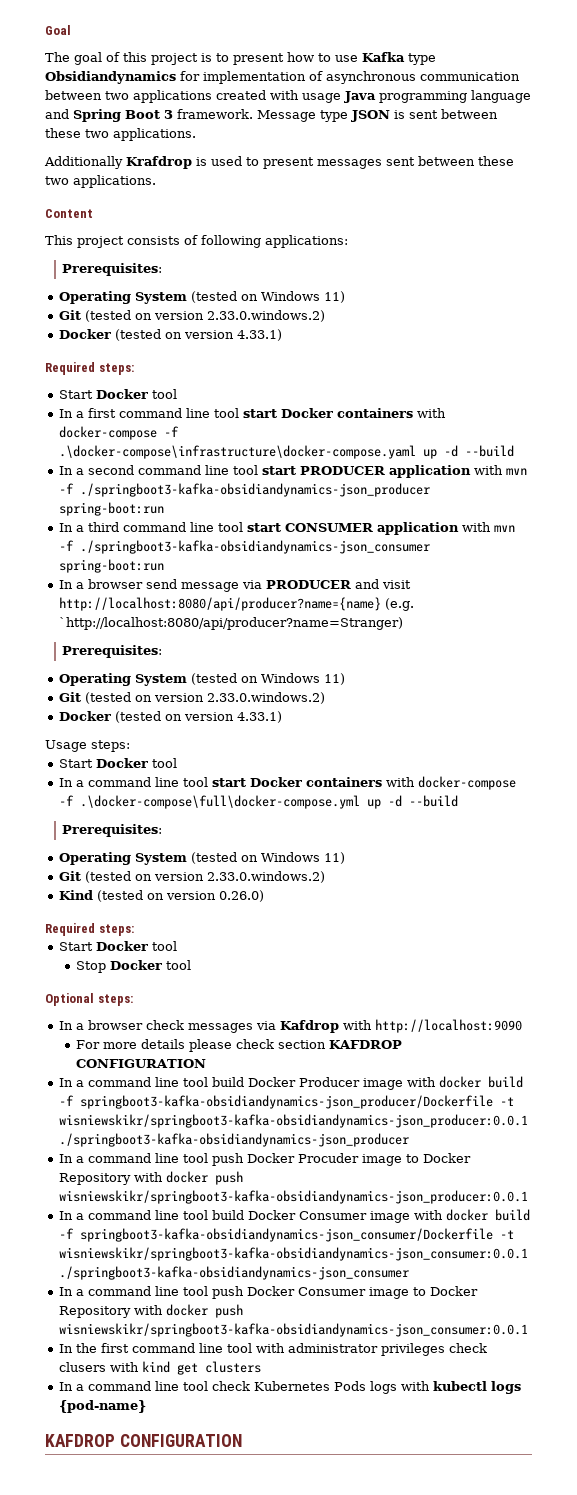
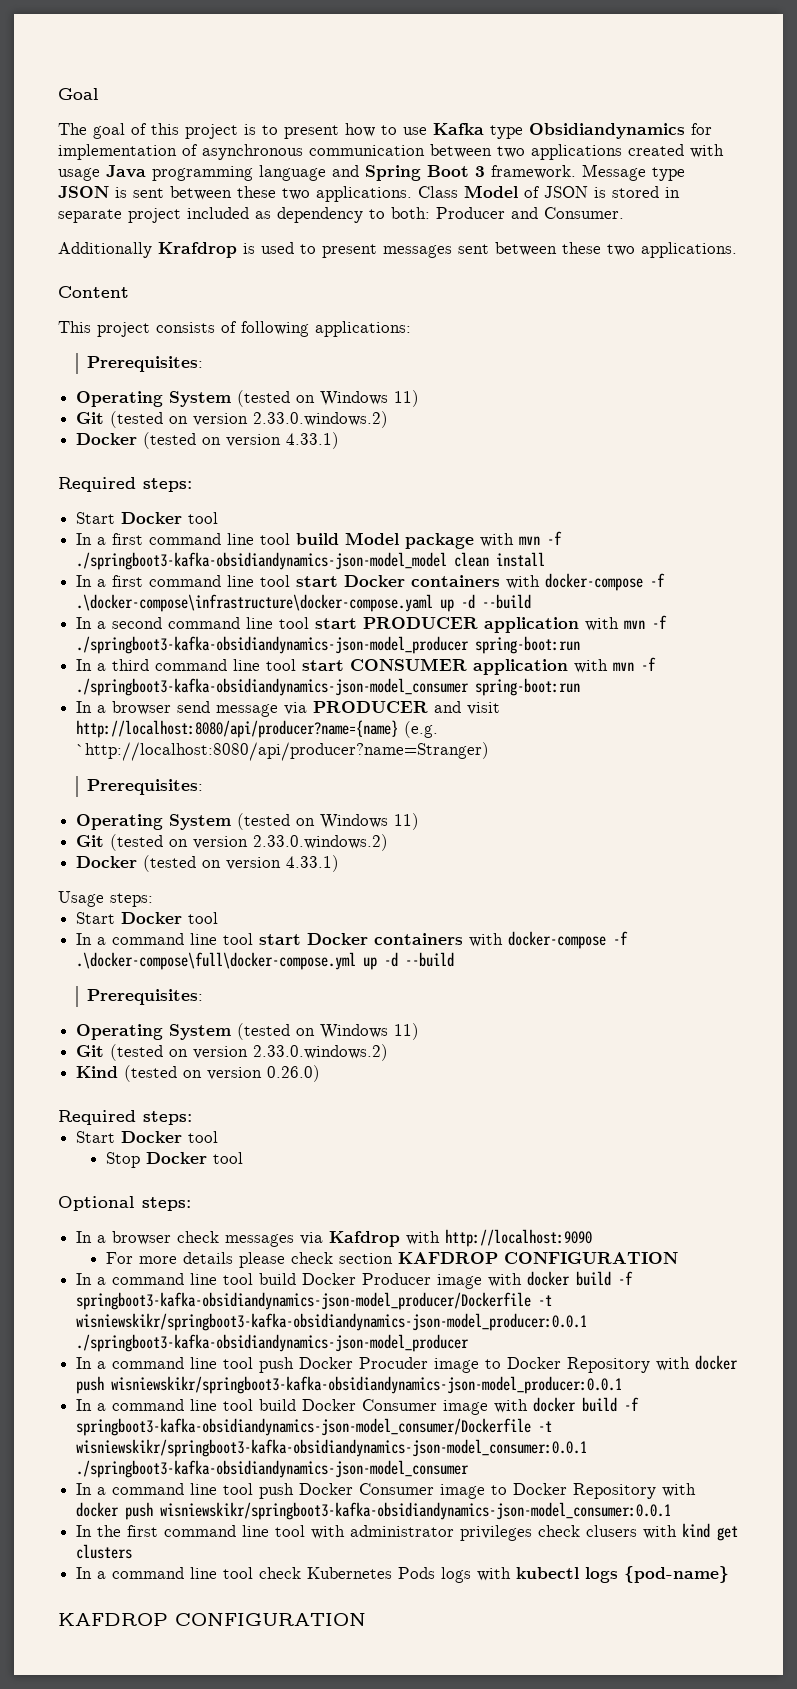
(196, 134) none -> [418,185,680,198] [58,207,624,223] Class Model of JSON is stored in separate project included as dependency to both: Producer and Consumer.
(177, 394) none -> [76,531,563,549] [76,552,546,570] // In a first command line tool build Model package with mvn -f ./springboot3-kafka-obsidiandynamics-json-model_model clean install
[79,483,430,497] ./springboot3-kafka-obsidiandynamics-json_producer -> [76,636,470,654] ./springboot3-kafka-obsidiandynamics-json-model_producer
[79,540,430,554] ./springboot3-kafka-obsidiandynamics-json_consumer -> [76,678,470,696] ./springboot3-kafka-obsidiandynamics-json-model_consumer
[79,1095,514,1109] [58,1114,528,1128] [58,1133,409,1147] springboot3-kafka-obsidiandynamics-json_producer/Dockerfile -t wisniewskikr/springboot3-kafka-obsidiandynamics-json_producer:0.0.1 ./springboot3-kafka-obsidiandynamics-json_producer -> [76,1292,553,1310] [76,1313,588,1331] [76,1334,470,1352] springboot3-kafka-obsidiandynamics-json-model_producer/Dockerfile -t wisniewskikr/springboot3-kafka-obsidiandynamics-json-model_producer:0.0.1 ./springboot3-kafka-obsidiandynamics-json-model_producer
[58,1190,528,1204] wisniewskikr/springboot3-kafka-obsidiandynamics-json_producer:0.0.1 -> [111,1376,623,1394] wisniewskikr/springboot3-kafka-obsidiandynamics-json-model_producer:0.0.1
[79,1228,514,1242] [58,1247,528,1261] [58,1266,409,1280] springboot3-kafka-obsidiandynamics-json_consumer/Dockerfile -t wisniewskikr/springboot3-kafka-obsidiandynamics-json_consumer:0.0.1 ./springboot3-kafka-obsidiandynamics-json_consumer -> [76,1418,553,1436] [76,1439,588,1457] [76,1460,470,1478] springboot3-kafka-obsidiandynamics-json-model_consumer/Dockerfile -t wisniewskikr/springboot3-kafka-obsidiandynamics-json-model_consumer:0.0.1 ./springboot3-kafka-obsidiandynamics-json-model_consumer
[58,1323,528,1337] wisniewskikr/springboot3-kafka-obsidiandynamics-json_consumer:0.0.1 -> [160,1502,672,1520] wisniewskikr/springboot3-kafka-obsidiandynamics-json-model_consumer:0.0.1

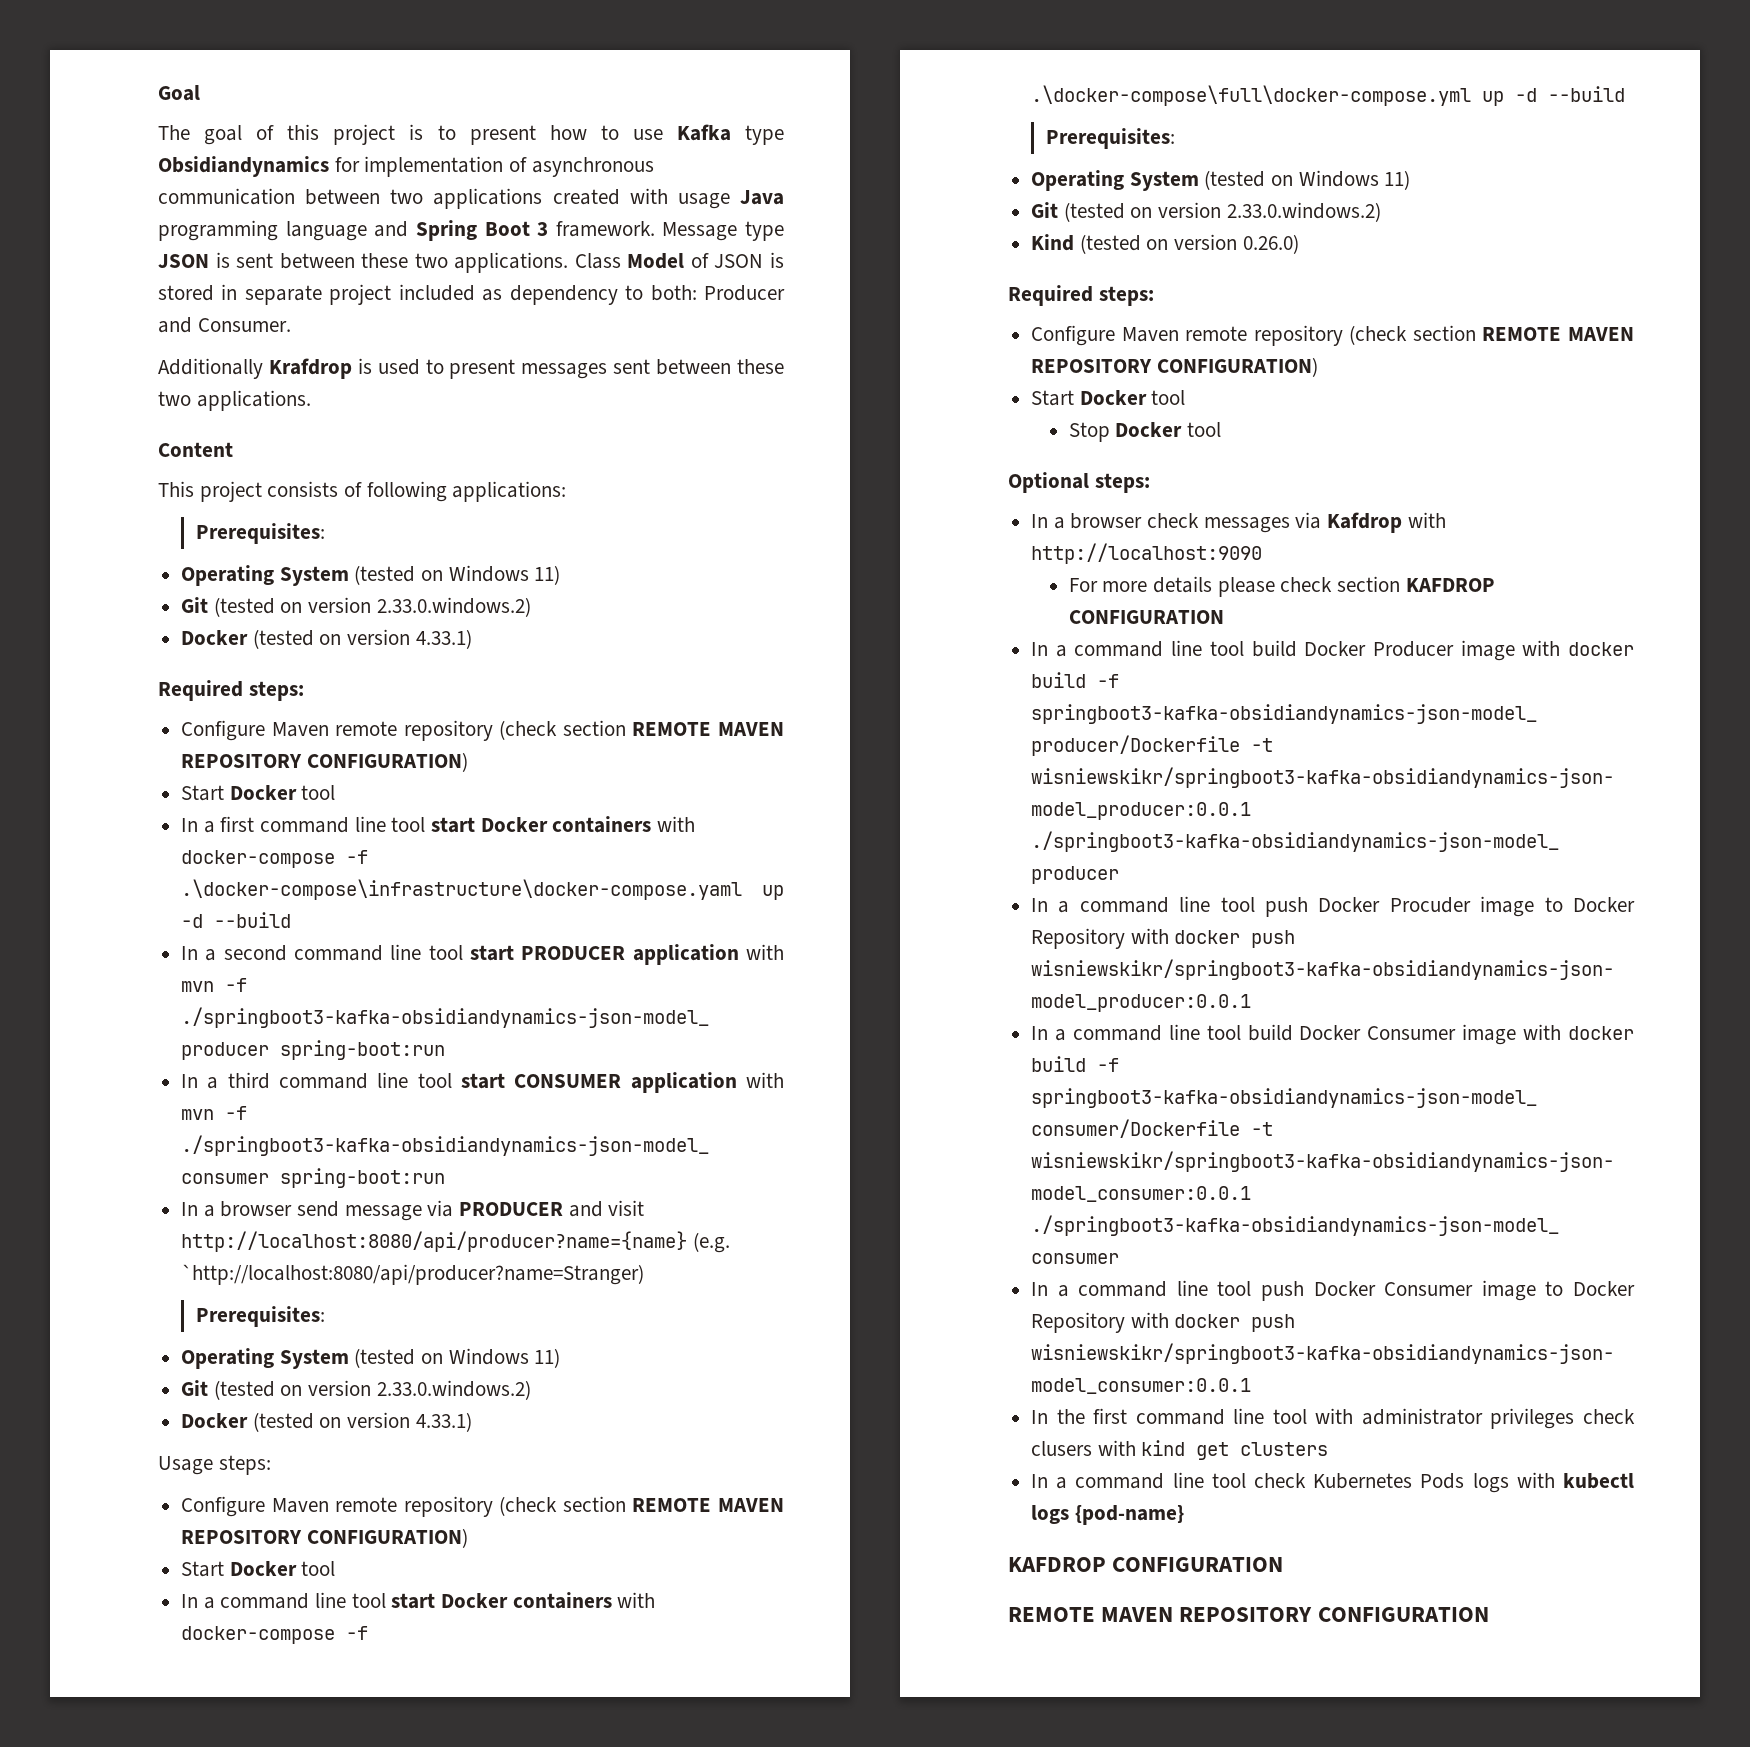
[76,512,219,524] [76,531,563,549] [76,552,546,570] Start Docker tool // In a first command line tool build Model package with mvn -f ./springboot3-kafka-obsidiandynamics-json-model_model clean install -> [181,720,784,741] [181,752,468,772] [181,785,336,801] Configure Maven remote repository (check section REMOTE MAVEN REPOSITORY CONFIGURATION) // Start Docker tool
(153, 900) none -> [181,1496,784,1517] [181,1528,468,1548] // Configure Maven remote repository (check section REMOTE MAVEN REPOSITORY CONFIGURATION)
(192, 1118) none -> [1031,325,1634,346] [1031,357,1318,377] // Configure Maven remote repository (check section REMOTE MAVEN REPOSITORY CONFIGURATION)
(366, 1619) none -> [1008,1607,1489,1622] // REMOTE MAVEN REPOSITORY CONFIGURATION

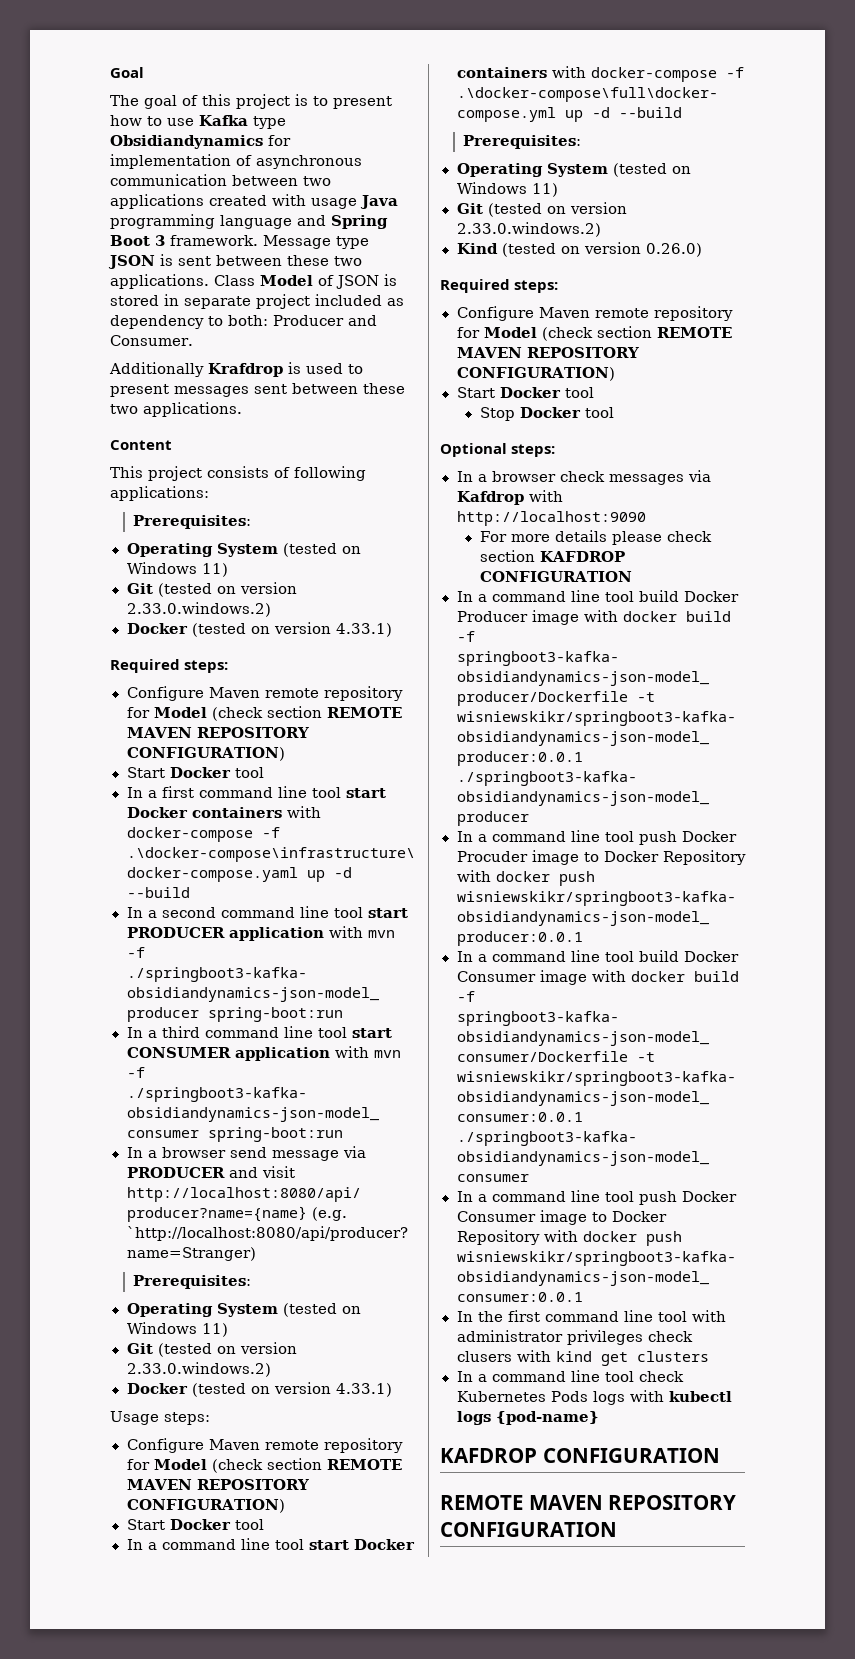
(493, 730) none -> [126,707,207,718] for Model
(493, 1506) none -> [126,1459,207,1470] for Model
(1343, 335) none -> [456,327,537,338] for Model

